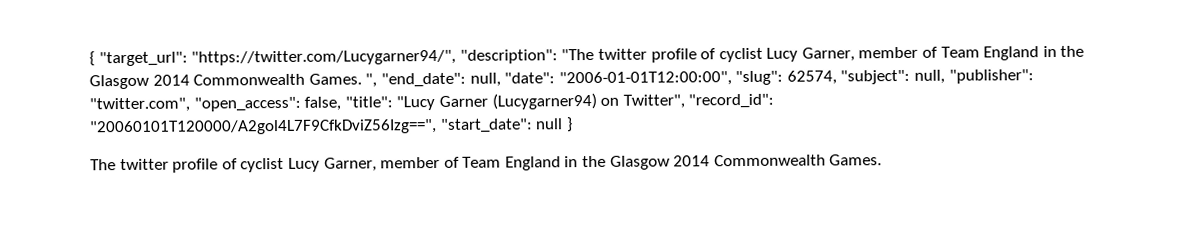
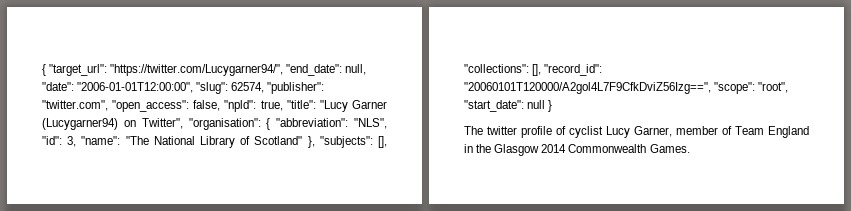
[459,45,1085,64] [89,73,378,90] "description": "The twitter profile of cyclist Lucy Garner, member of Team England in the Glasgow 2014 Commonwealth Games. ", -> (284, 70) none
[840,69,946,85] "subject": null, -> (265, 87) none
(342, 103) none -> [224,100,283,112] "npld": true,
[688,93,775,109] [89,118,437,136] "record_id": "20060101T120000/A2gol4L7F9CfkDviZ56Izg==", -> [188,118,387,130] [42,136,387,148] [464,64,603,76] [464,82,789,94] "organisation": { "abbreviation": "NLS", "id": 3, "name": "The National Library of Scotland" }, "subjects": [], "collections": [], "record_id": "20060101T120000/A2gol4L7F9CfkDviZ56Izg==", "scope": "root",

